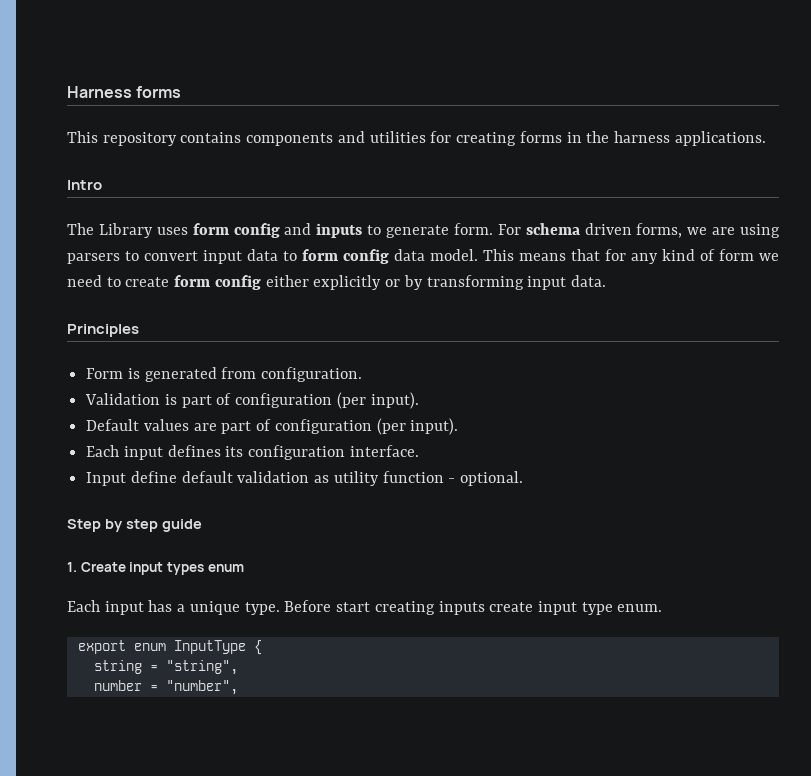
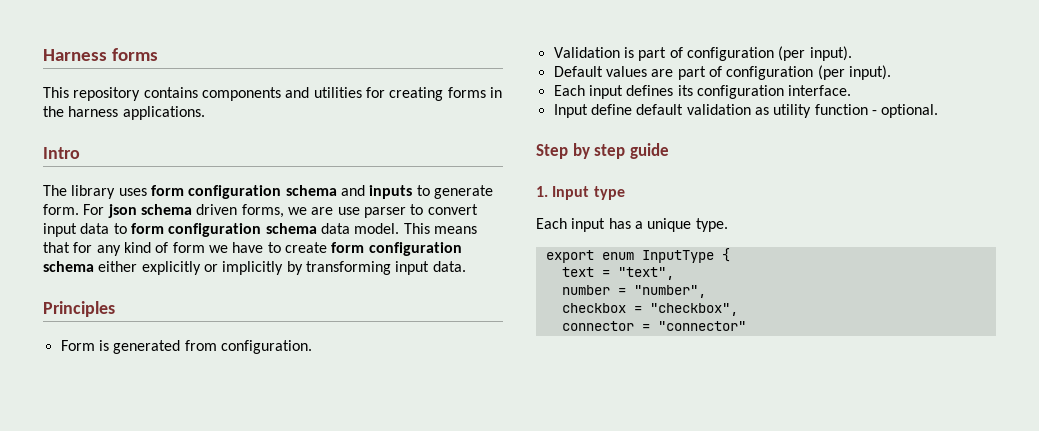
[98,223,153,238] Library -> [71,185,116,199] library
[233,223,280,238] config -> [188,185,337,199] configuration schema
(521, 229) none -> [107,204,137,218] json
[740,224,780,238] [67,253,120,264] using parsers -> [337,207,406,218] use parser
[343,249,389,264] config -> [168,223,317,237] configuration schema
[67,275,102,287] need -> [232,242,264,253] have
[214,275,261,290] config -> [368,242,462,256] [43,261,94,272] configuration schema
(401, 283) none -> [222,261,284,275] implicitly
[80,562,244,575] Create input types enum -> [552,186,625,200] Input type
[284,600,663,615] Before start creating inputs create input type enum. -> (728, 225) none
[93,660,238,675] string = "string", -> [561,267,674,280] text = "text",
(238, 687) none -> [561,303,738,316] [561,321,746,331] // checkbox = "checkbox", // connector = "connector"

